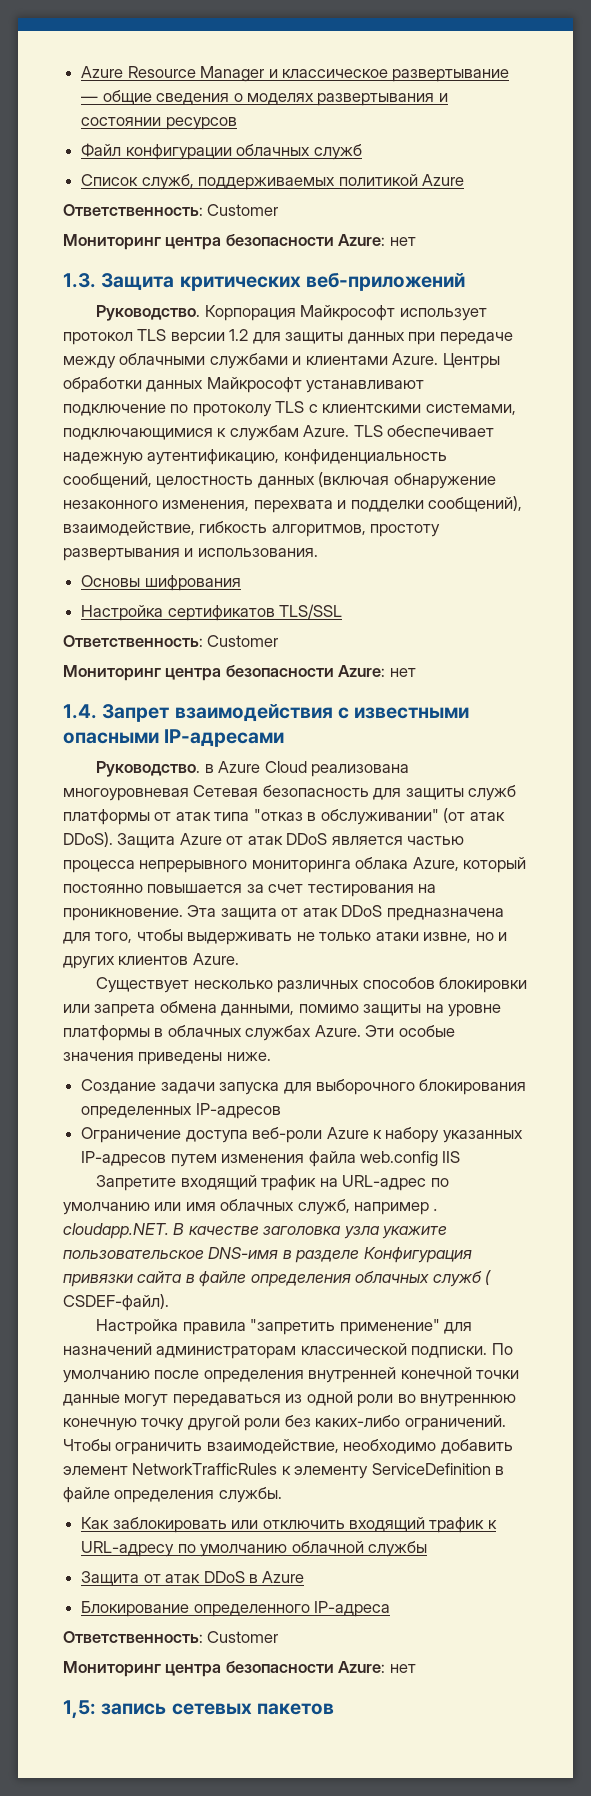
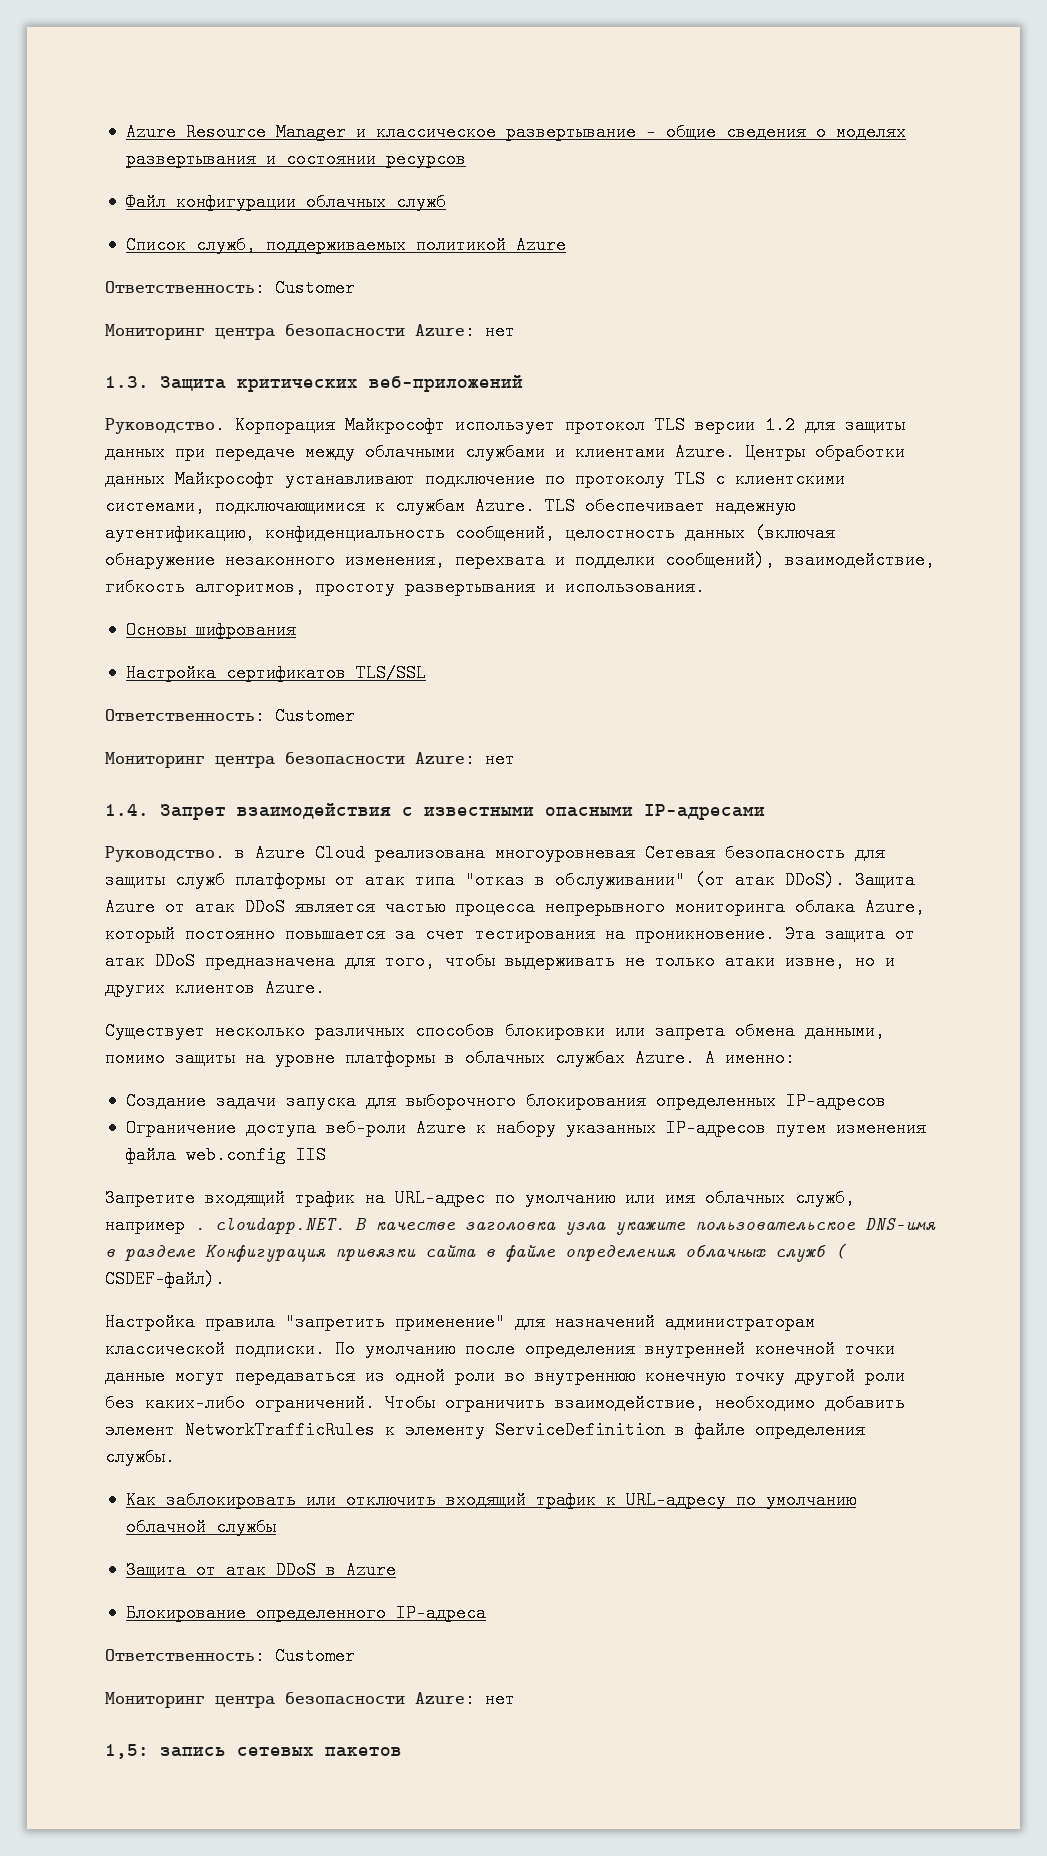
[365,1025,455,1037] [63,1052,271,1065] Эти особые значения приведены ниже. -> [705,1049,795,1067] А именно:

